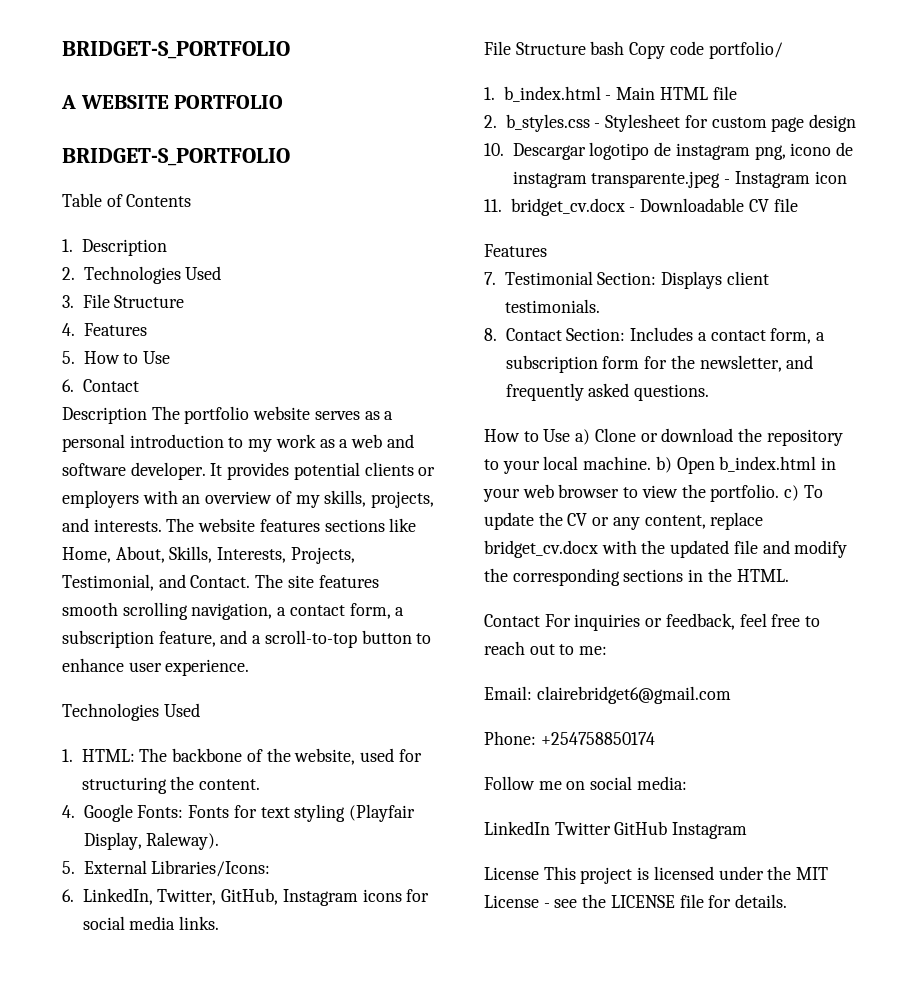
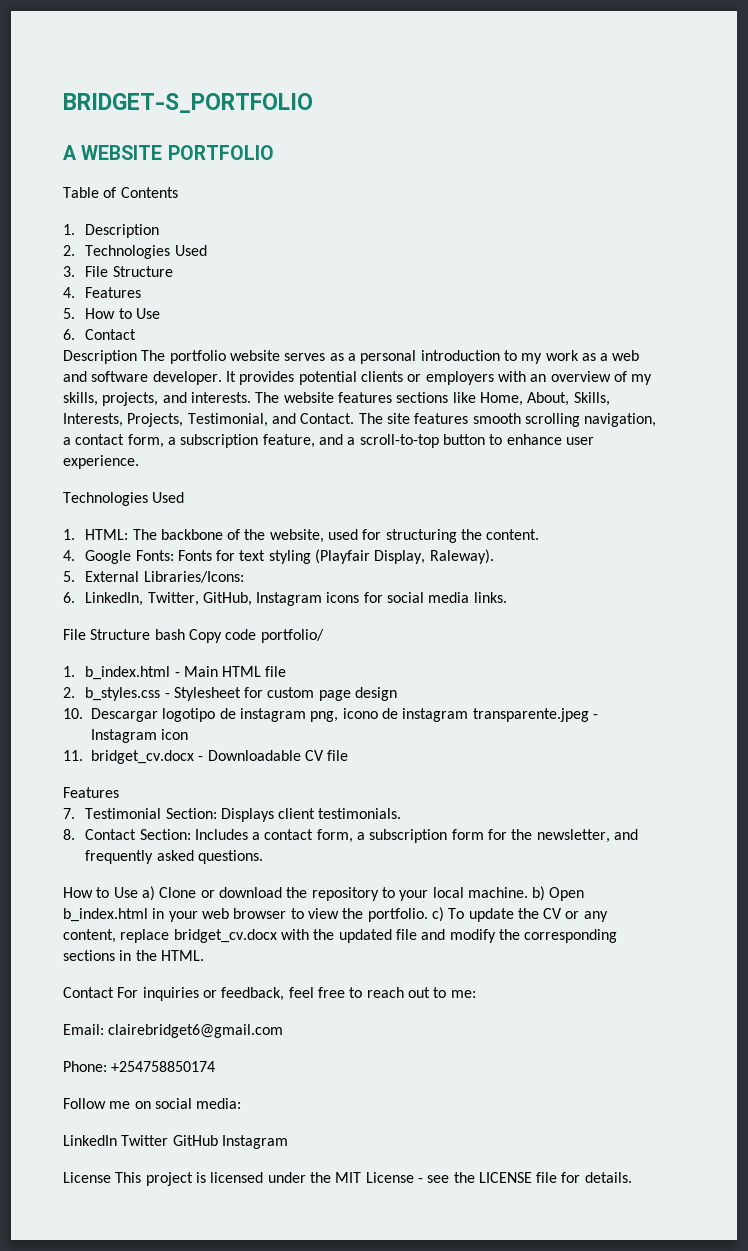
[62,148,290,166] // BRIDGET-S_PORTFOLIO -> (274, 152) none

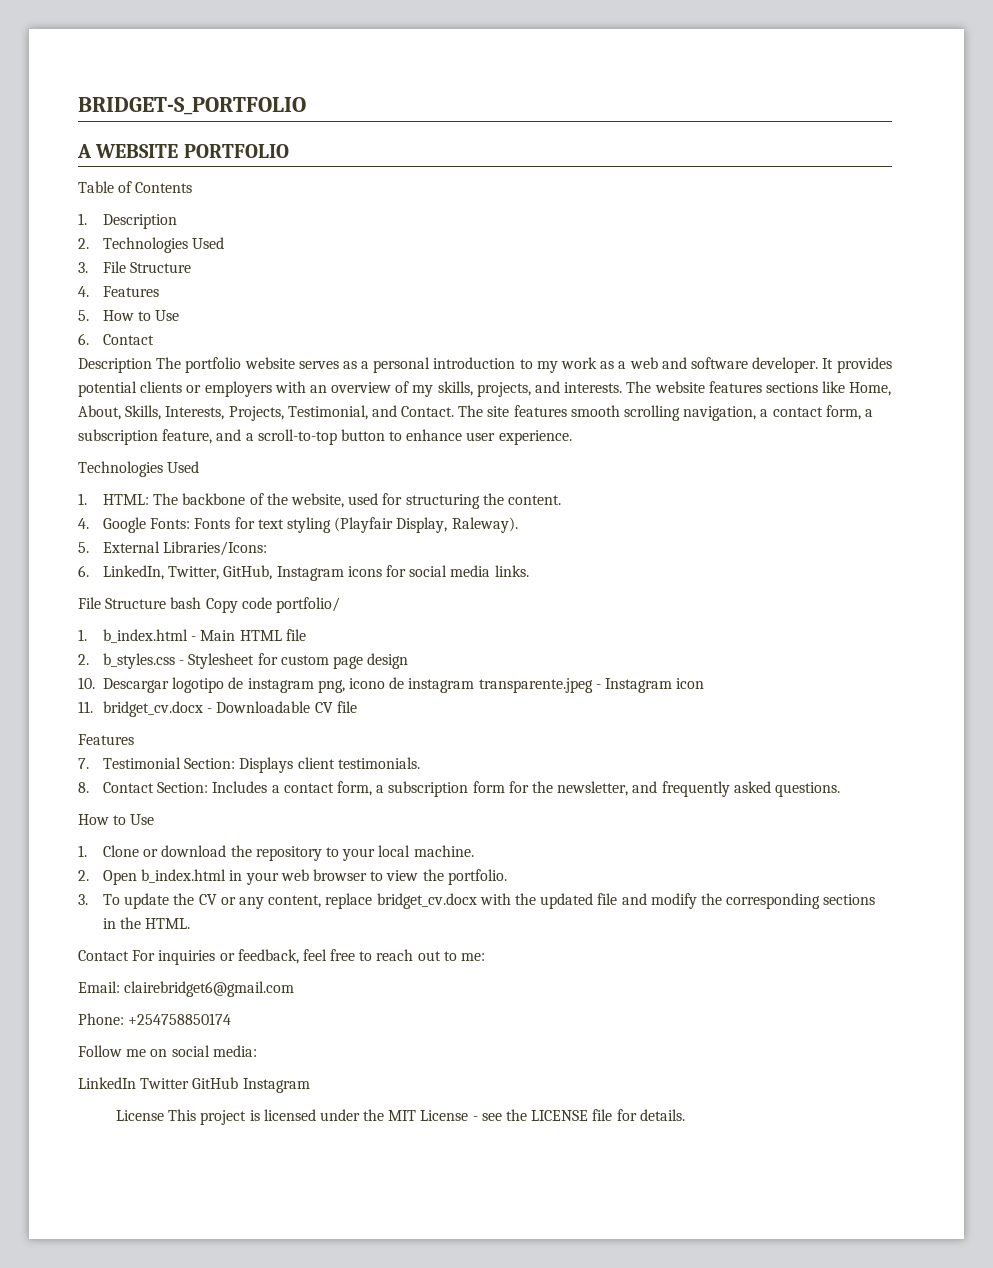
[141,886,155,901] a) -> [78,845,87,857] // 1.
[532,886,546,901] b) -> [78,870,89,881] // 2.
[431,907,444,922] c) -> [78,894,88,905] // 3.

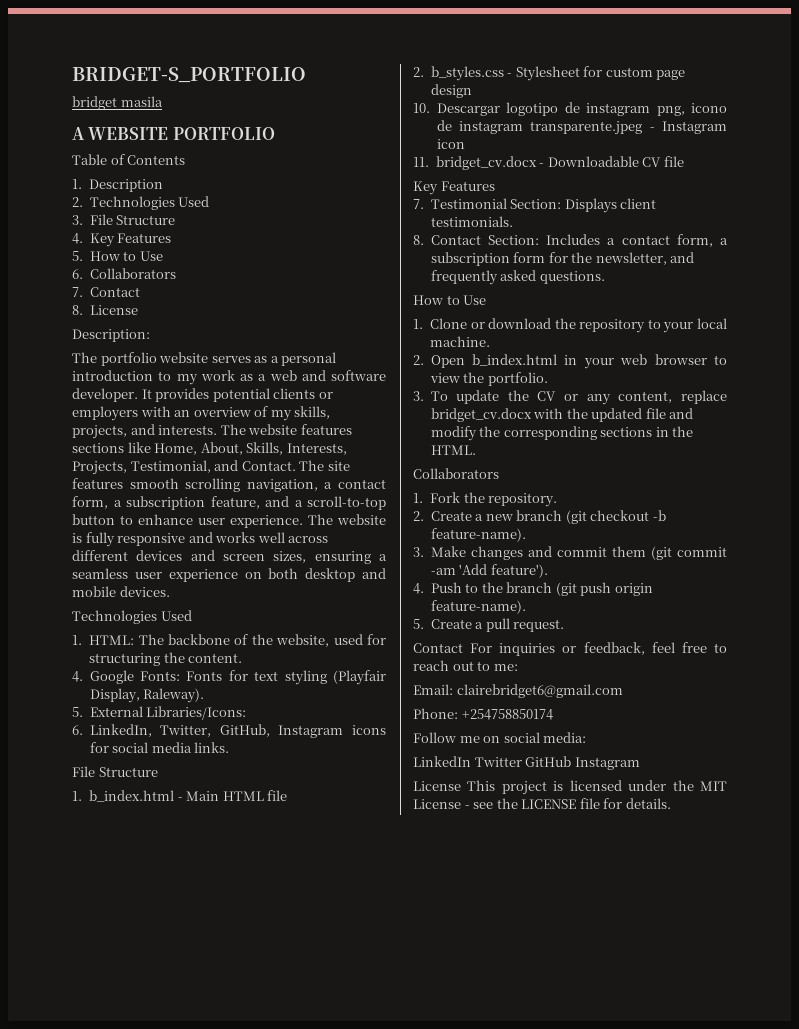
(306, 106) none -> [72,96,163,110] // bridget masila
(89, 291) none -> [89,233,115,247] Key
(89, 339) none -> [89,268,176,279] [72,287,83,297] Collaborators // 7.
[78,358,152,373] Description -> [72,305,138,315] [72,329,150,342] 8. License // Description: //
(572, 437) none -> [308,514,386,525] [72,532,329,547] [72,550,387,564] [72,568,387,582] [72,586,170,597] The website is fully responsive and works well across different devices and screen sizes, ensuring a seamless user experience on both desktop and mobile devices.
[170,597,340,613] bash Copy code portfolio/ -> (158, 772) none
(357, 707) none -> [413,181,438,195] Key
(191, 923) none -> [413,468,499,479] [413,492,558,507] [413,510,666,524] [430,528,526,542] [413,546,727,560] [430,564,548,578] [413,582,653,596] [430,600,526,614] [413,618,565,632] // Collaborators // 1. Fork the repository. // 2. Create a new branch (git checkout -b feature-name). // 3. Make changes and commit them (git commit -am 'Add feature'). // 4. Push to the branch (git push origin feature-name). // 5. Create a pull request.

